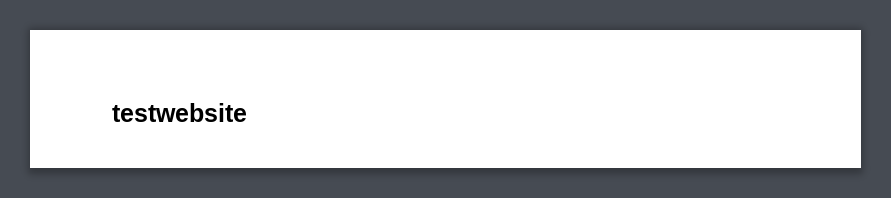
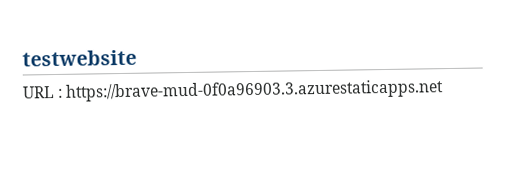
(247, 112) none -> [22,79,445,102] // URL : https://brave-mud-0f0a96903.3.azurestaticapps.net

